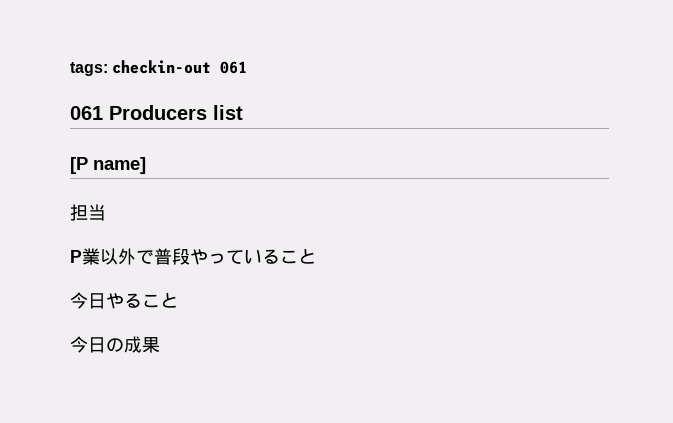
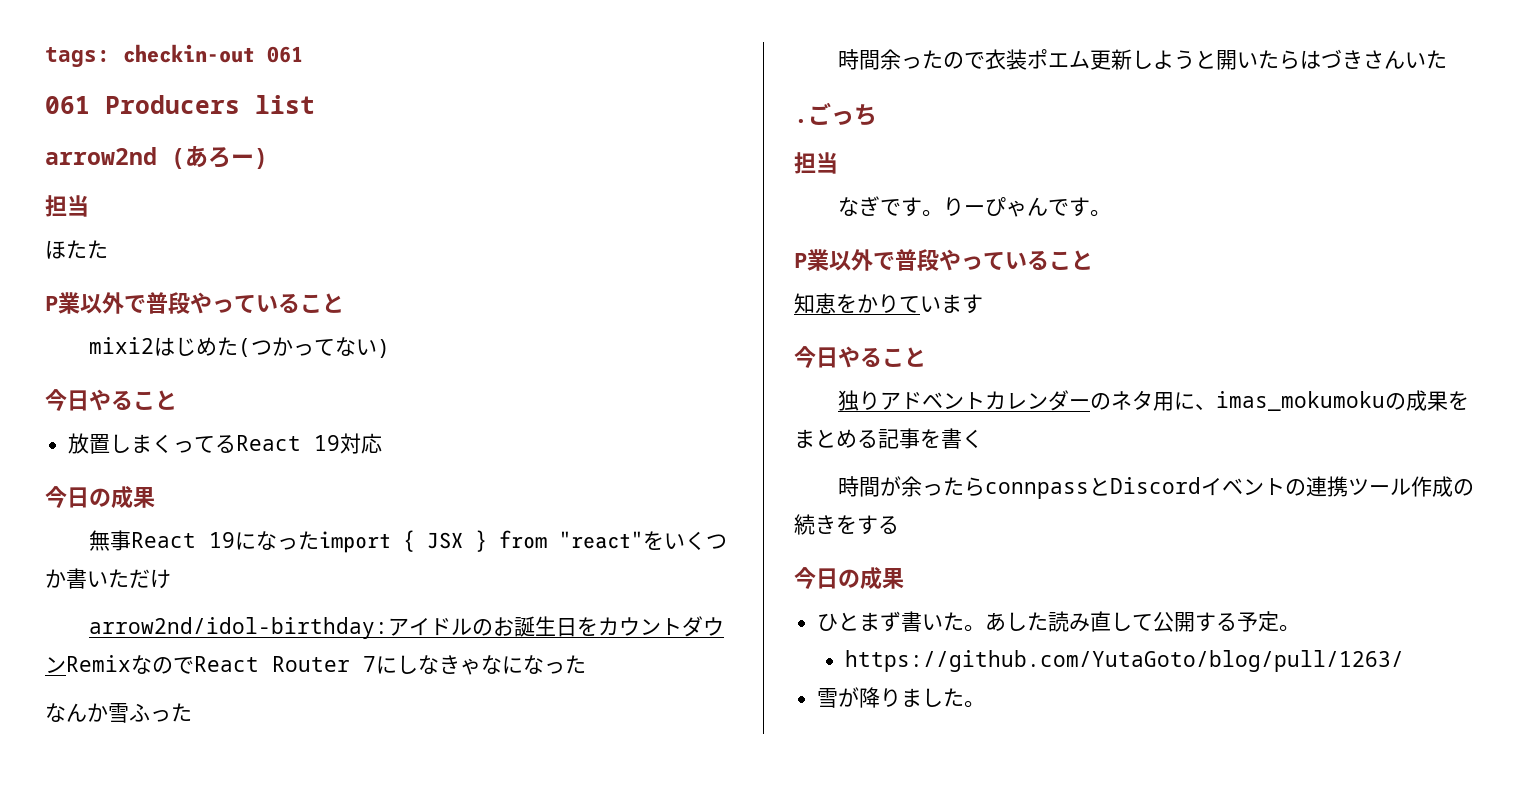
[70,157,146,174] [70,204,106,221] [70,248,316,265] [70,292,178,309] [70,336,160,353] [P name] // 担当 // P業以外で普段やっていること // 今日やること // 今日の成果 -> [45,146,268,169] [45,195,89,217] [45,240,108,259] [45,292,344,314] [88,337,390,358] [45,389,177,411] [68,433,383,454] [45,486,155,509] [88,530,727,553] [45,568,171,589] [88,616,724,639] [45,655,586,675] [45,703,192,723] [837,49,1447,70] [794,102,877,126] [794,152,838,174] [837,196,1111,217] [794,249,1093,271] [794,293,983,314] [794,346,926,368] [837,390,1469,411] [794,428,983,449] [837,476,1474,499] [794,514,899,535] [794,567,904,590] [817,611,1301,632] [845,650,1405,672] [817,687,986,708] arrow2nd (あろー) // 担当 // ほたた // P業以外で普段やっていること // mixi2はじめた(つかってない) // 今日やること // 放置しまくってるReact 19対応 // 今日の成果 // 無事React 19になったimport { JSX } from "react"をいくつか書いただけ // arrow2nd/idol-birthday:アイドルのお誕生日をカウントダウンRemixなのでReact Router 7にしなきゃなになった // なんか雪ふった // 時間余ったので衣装ポエム更新しようと開いたらはづきさんいた // .ごっち // 担当 // なぎです。りーぴゃんです。 // P業以外で普段やっていること // 知恵をかりています // 今日やること // 独りアドベントカレンダーのネタ用に、imas_mokumokuの成果をまとめる記事を書く // 時間が余ったらconnpassとDiscordイベントの連携ツール作成の続きをする // 今日の成果 // ひとまず書いた。あした読み直して公開する予定。 // https://github.com/YutaGoto/blog/pull/1263/ // 雪が降りました。

